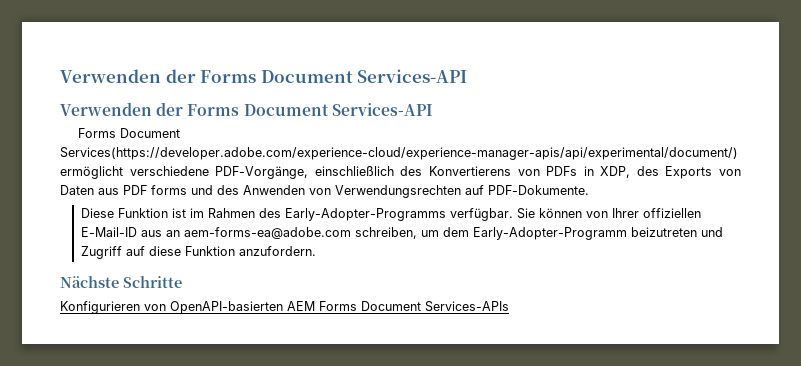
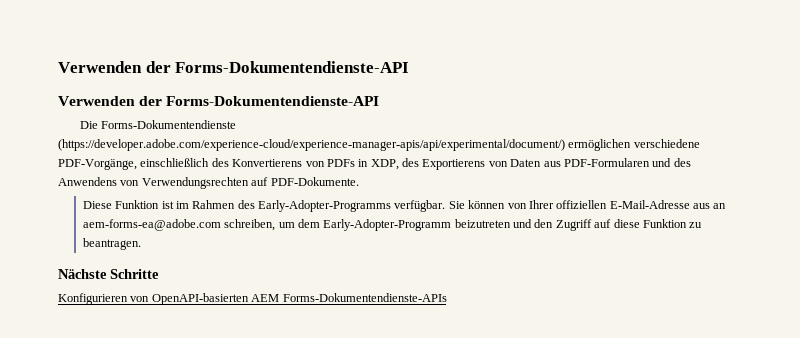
[60,69,468,83] [60,102,433,116] [78,128,181,138] [60,147,738,160] [60,166,123,179] Verwenden der Forms Document Services-API // Verwenden der Forms Document Services-API // Forms Document Services(https://developer.adobe.com/experience-cloud/experience-manager-apis/api/experimental/document/) ermöglicht -> [58,61,410,73] [58,96,380,106] [79,120,236,129] [58,139,632,151] Verwenden der Forms-Dokumentendienste-API // Verwenden der Forms-Dokumentendienste-API // Die Forms-Dokumentendienste (https://developer.adobe.com/experience-cloud/experience-manager-apis/api/experimental/document/) ermöglichen
[665,166,713,179] Exports -> [422,159,486,170] Exportierens
[123,185,187,195] PDF forms -> [563,158,650,167] PDF-Formularen
[243,185,305,195] Anwenden -> [58,177,117,186] Anwendens
[81,227,138,237] E-Mail-ID -> [609,200,690,209] E-Mail-Adresse
(724, 232) none -> [534,219,554,228] den
[239,246,317,256] anzufordern. -> [689,222,703,228] [82,238,141,250] zu beantragen.
[319,301,509,312] Forms Document Services-APIs -> [282,293,447,302] Forms-Dokumentendienste-APIs

